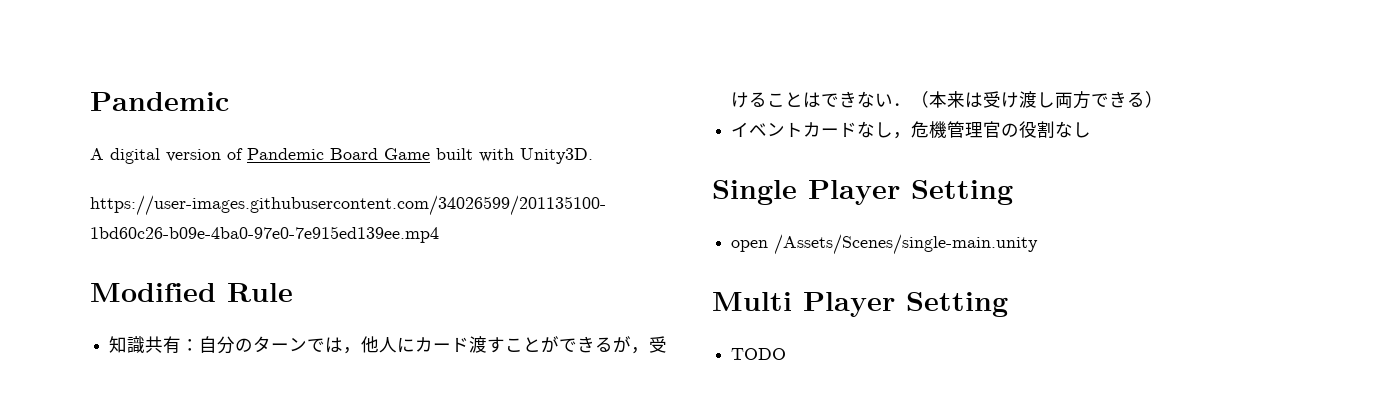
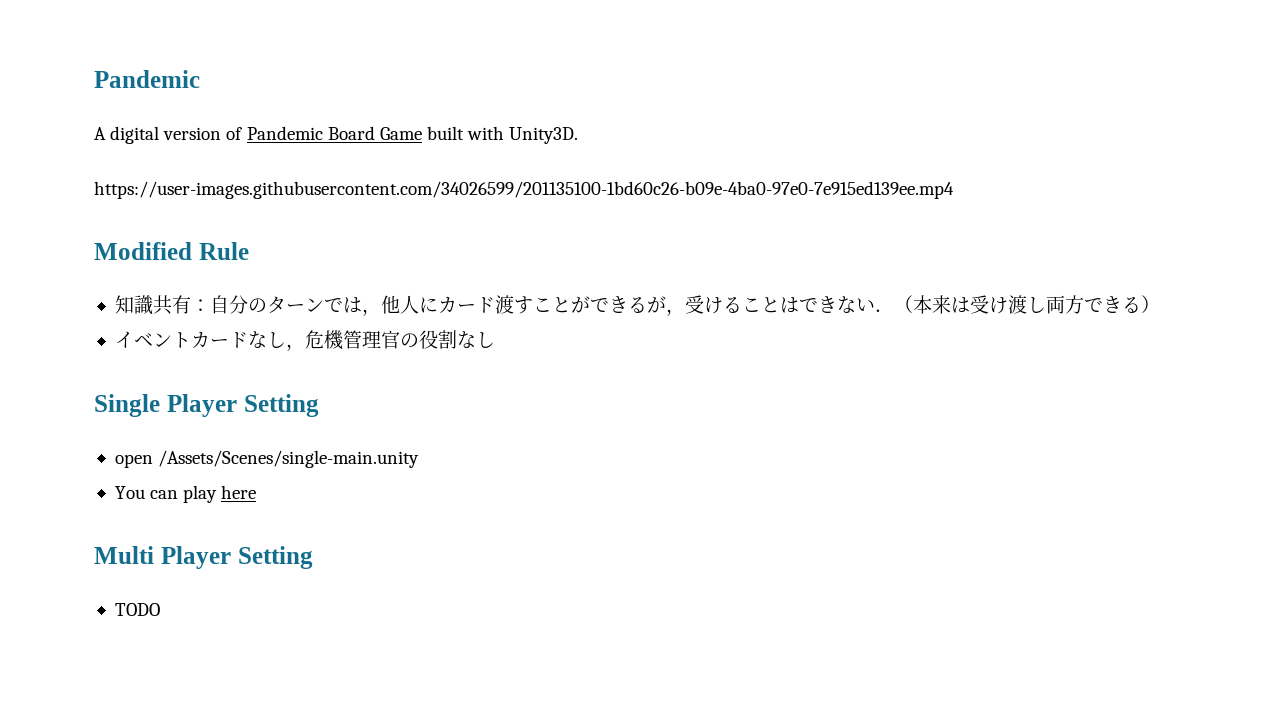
(1039, 244) none -> [114,485,257,503] // You can play here

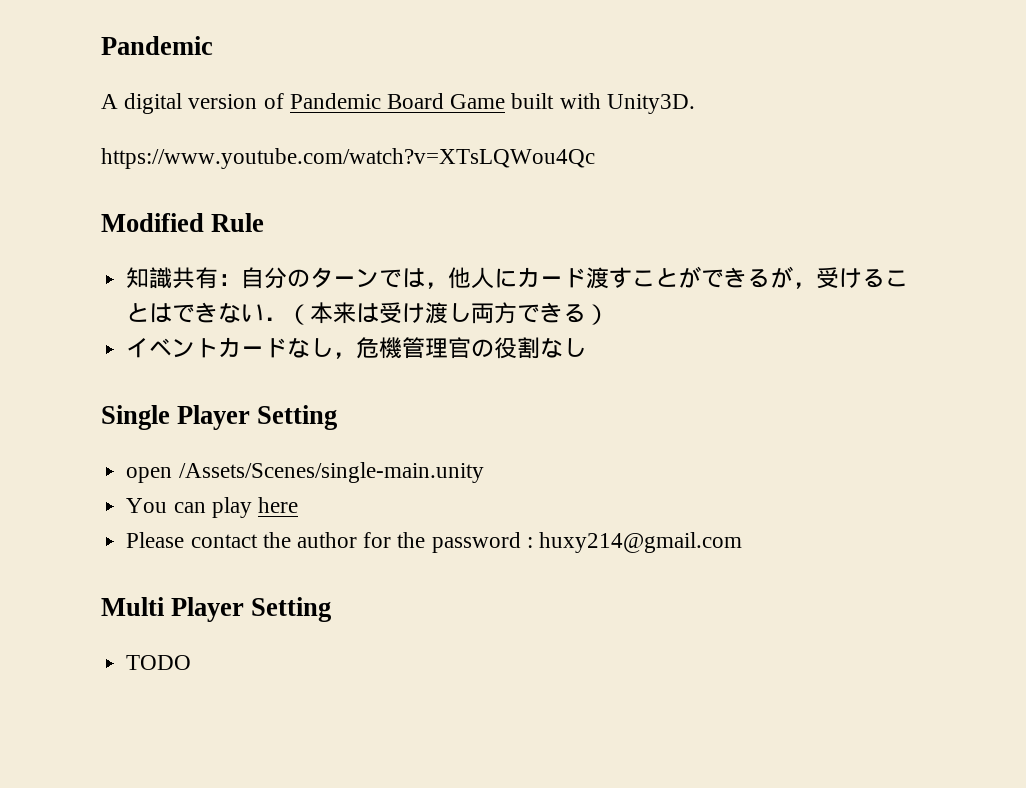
[94,181,954,199] https://user-images.githubusercontent.com/34026599/201135100-1bd60c26-b09e-4ba0-97e0-7e915ed139ee.mp4 -> [101,148,595,169] https://www.youtube.com/watch?v=XTsLQWou4Qc
(257, 492) none -> [126,532,742,553] // Please contact the author for the password : huxy214@gmail.com

